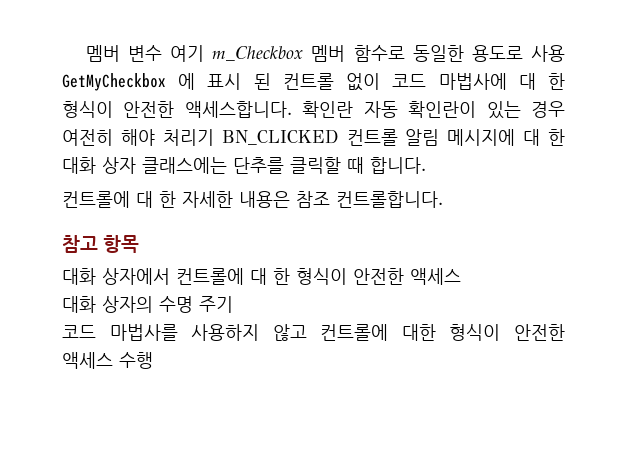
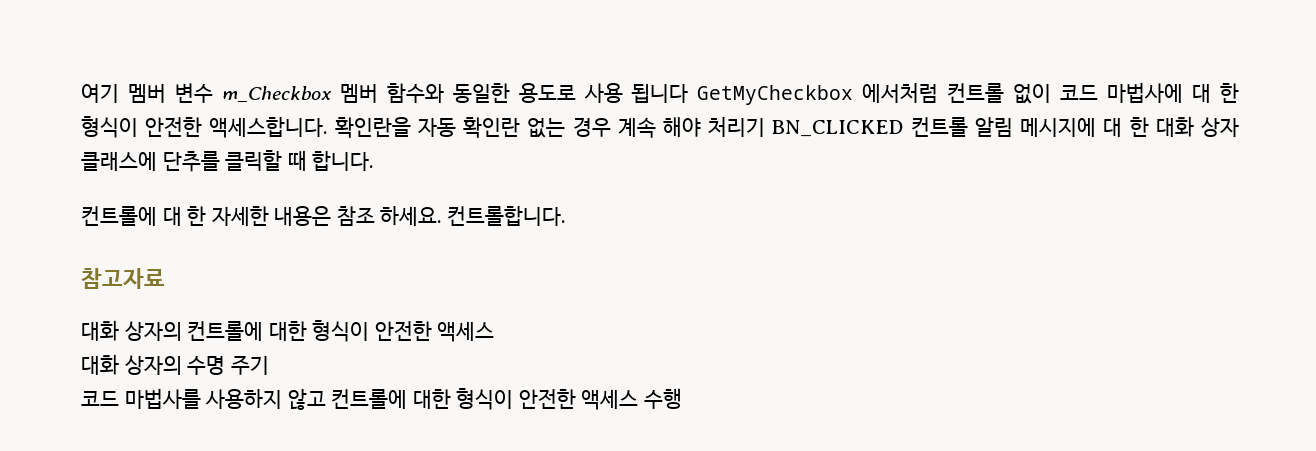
(85, 53) none -> [81,84,119,103] 여기
[169,45,204,62] 여기 -> (213, 93) none
[353,45,405,62] 함수로 -> [386,83,444,103] 함수와
[62,73,271,91] GetMyCheckbox 에 표시 된 -> [631,83,939,105] 됩니다 GetMyCheckbox 에서처럼
[302,101,565,119] [62,129,113,146] 확인란 자동 확인란이 있는 경우 여전히 -> [334,117,656,138] 확인란을 자동 확인란 없는 경우 계속
[142,157,227,174] 클래스에는 -> [81,152,157,171] 클래스에
(330, 199) none -> [380,206,442,226] 하세요.
[62,235,140,253] [62,268,290,285] 참고 항목 // 대화 상자에서 컨트롤에 대 한 -> [81,268,165,289] [81,320,307,341] 참고자료 // 대화 상자의 컨트롤에 대한

